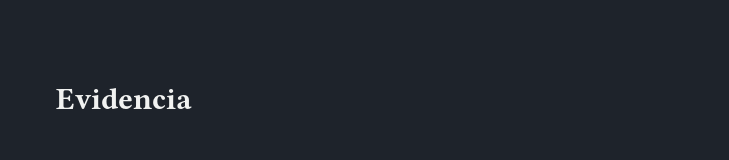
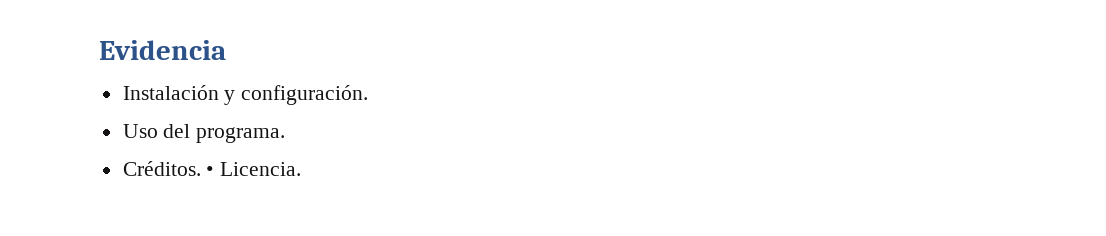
(192, 99) none -> [122,85,369,105] [122,124,286,143] [122,161,302,176] // Instalación y configuración. // Uso del programa. // Créditos. • Licencia.

